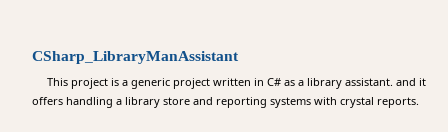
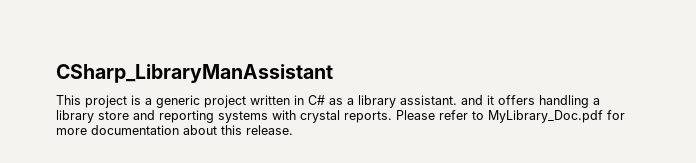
(419, 102) none -> [396,110,625,123] [56,125,293,135] Please refer to MyLibrary_Doc.pdf for more documentation about this release.

